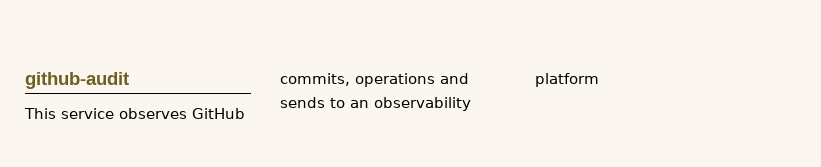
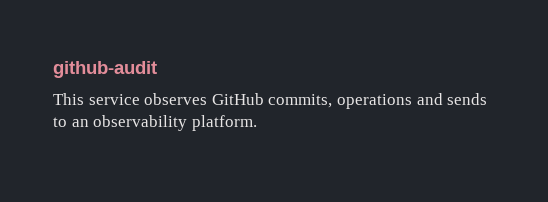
[535,73,599,87] platform -> [191,115,257,131] platform.

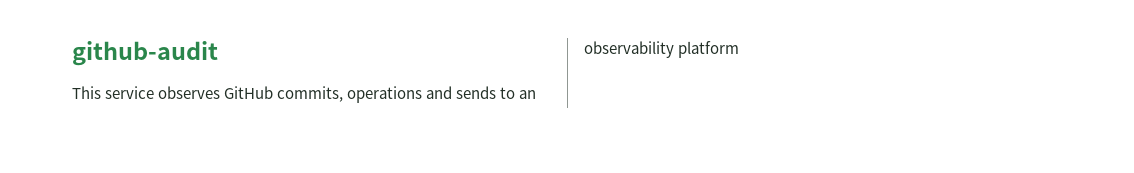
[191,115,257,131] platform. -> [678,41,740,58] platform

